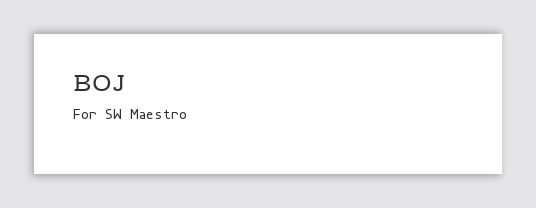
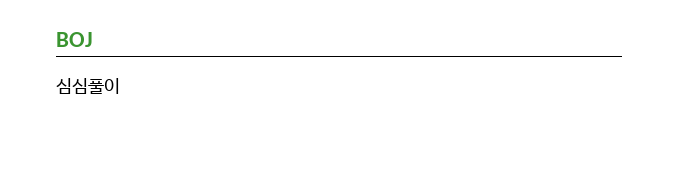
[73,109,187,119] For SW Maestro -> [56,78,120,94] 심심풀이

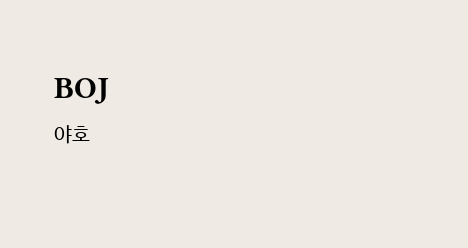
[56,78,120,94] 심심풀이 -> [54,125,90,144] 야호

